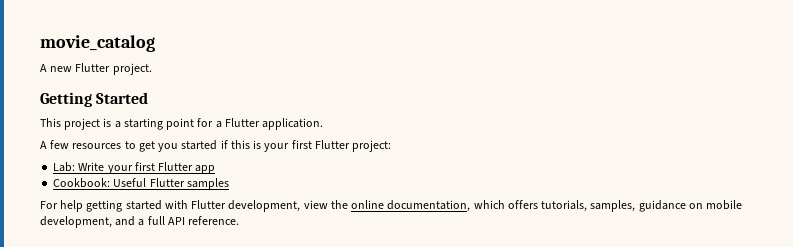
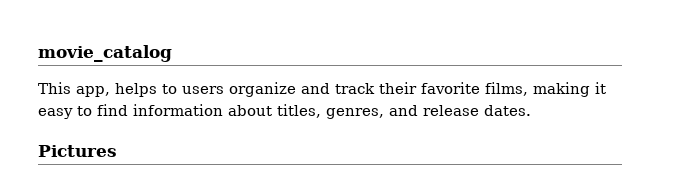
[40,63,152,75] [40,92,149,107] [40,118,324,130] [40,140,392,152] [53,162,216,174] [53,178,229,190] [40,200,743,212] [40,216,240,228] A new Flutter project. // Getting Started // This project is a starting point for a Flutter application. // A few resources to get you started if this is your first Flutter project: // Lab: Write your first Flutter app // Cookbook: Useful Flutter samples // For help getting started with Flutter development, view the online documentation, which offers tutorials, samples, guidance on mobile development, and a full API reference. -> [38,82,606,97] [38,104,531,119] [38,145,117,157] This app, helps to users organize and track their favorite films, making it easy to find information about titles, genres, and release dates. // Pictures

